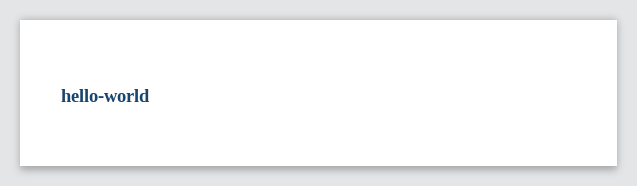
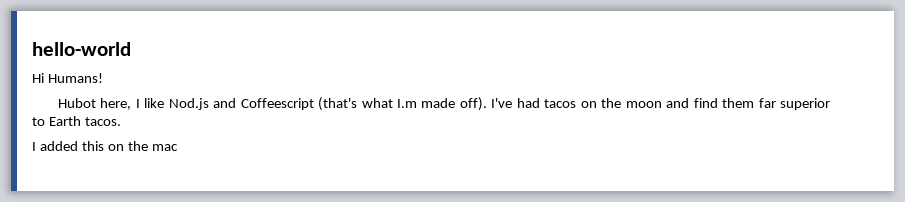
(150, 95) none -> [32,73,103,83] [57,97,830,111] [32,116,121,126] [32,141,178,151] // Hi Humans! // Hubot here, I like Nod.js and Coffeescript (that's what I.m made off). I've had tacos on the moon and find them far superior to Earth tacos. // I added this on the mac

